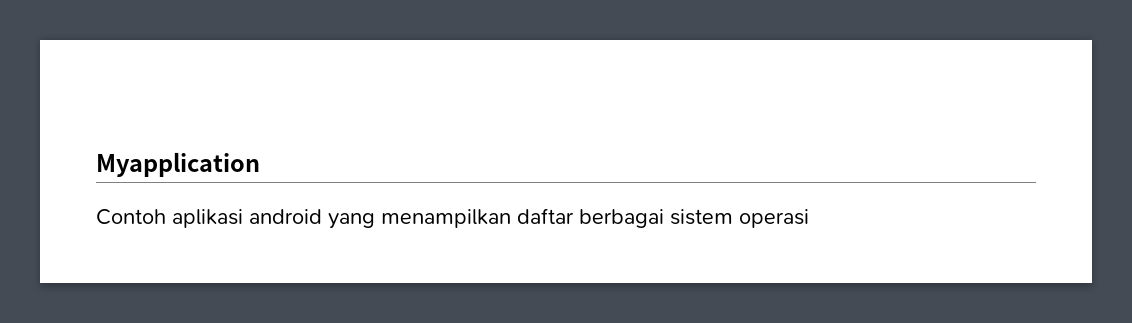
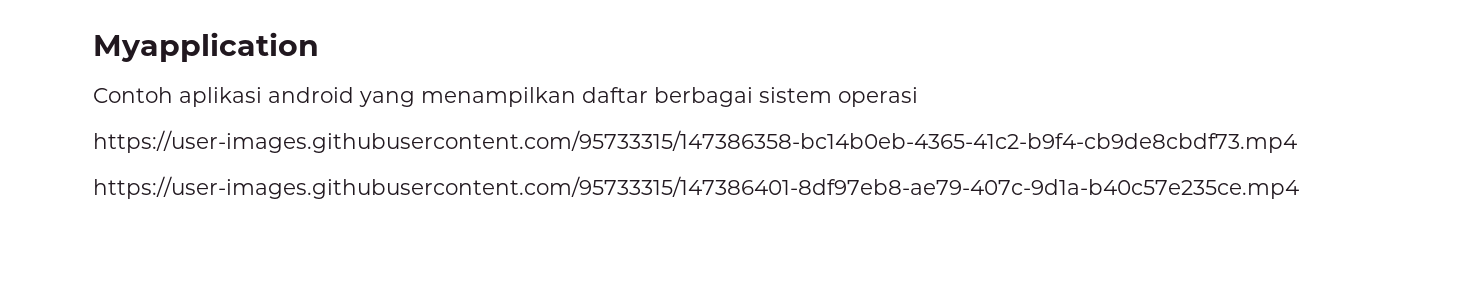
(809, 218) none -> [93,130,1297,153] [93,176,1299,199] // https://user-images.githubusercontent.com/95733315/147386358-bc14b0eb-4365-41c2-b9f4-cb9de8cbdf73.mp4 // https://user-images.githubusercontent.com/95733315/147386401-8df97eb8-ae79-407c-9d1a-b40c57e235ce.mp4

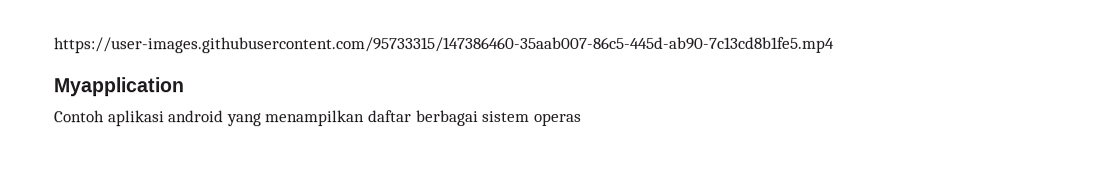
(93, 47) none -> [53,36,834,54] https://user-images.githubusercontent.com/95733315/147386460-35aab007-86c5-445d-ab90-7c13cd8b1fe5.mp4 //
[838,87,918,107] [93,130,1297,153] [93,176,1299,199] operasi // https://user-images.githubusercontent.com/95733315/147386358-bc14b0eb-4365-41c2-b9f4-cb9de8cbdf73.mp4 // https://user-images.githubusercontent.com/95733315/147386401-8df97eb8-ae79-407c-9d1a-b40c57e235ce.mp4 -> [533,112,582,127] operas

